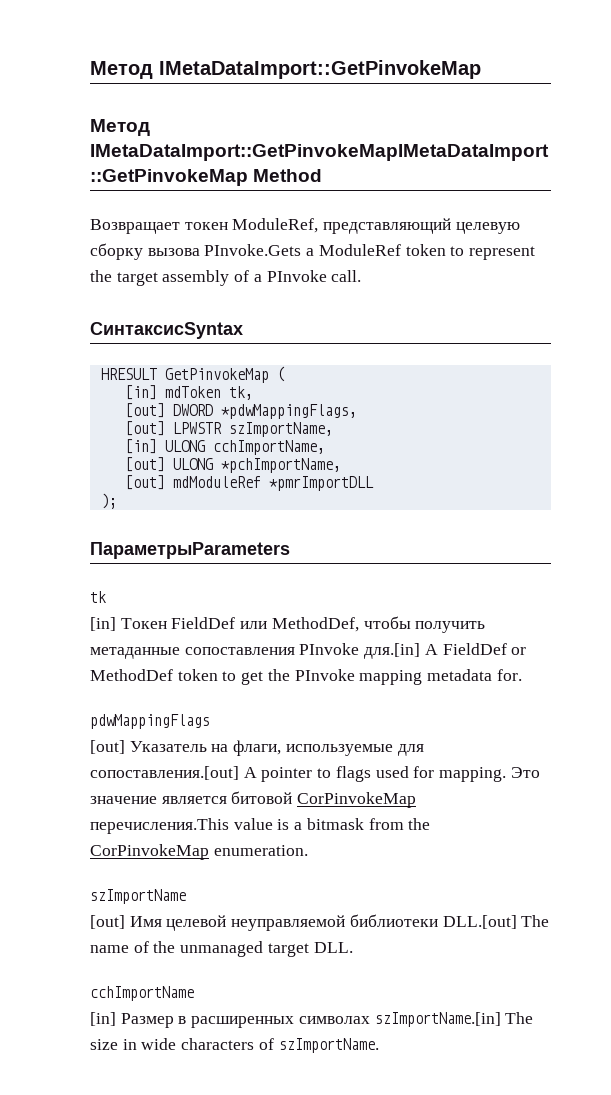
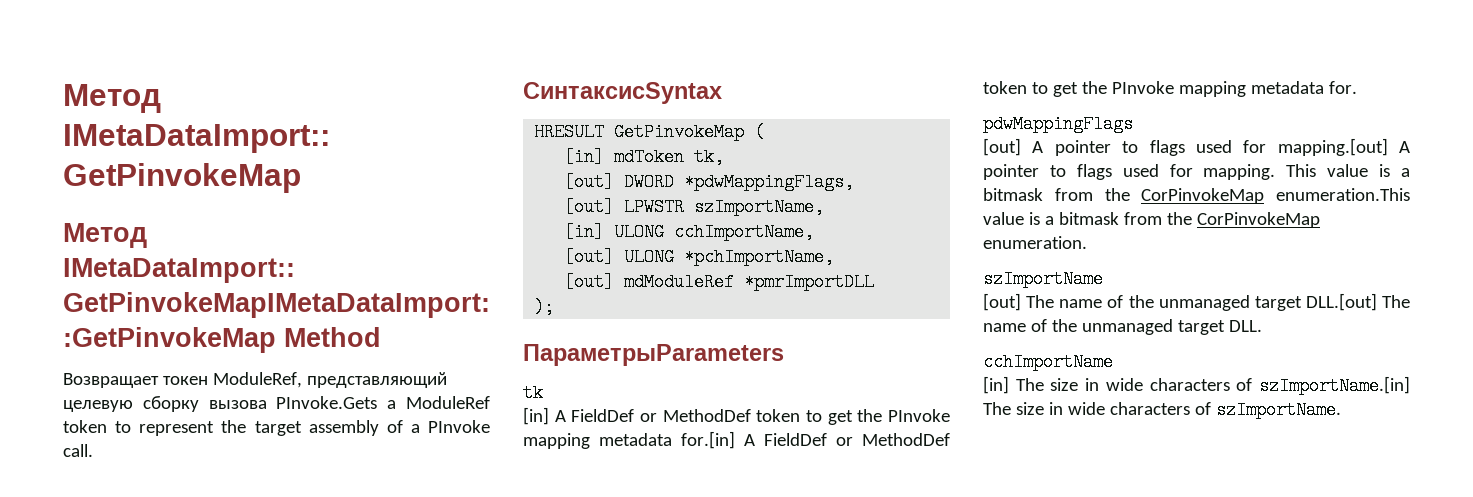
[120,616,486,633] [90,643,421,659] Токен FieldDef или MethodDef, чтобы получить метаданные сопоставления PInvoke для.[in] -> [554,409,950,425] [523,431,735,449] A FieldDef or MethodDef token to get the PInvoke mapping metadata for.[in]
[129,740,424,756] [90,766,239,780] Указатель на флаги, используемые для сопоставления.[out] -> [1032,138,1388,156] A pointer to flags used for mapping.[out]
[510,767,540,778] [90,791,417,808] [90,818,229,834] Это значение является битовой CorPinvokeMap перечисления.This -> [1286,164,1410,177] [983,188,1410,204] This value is a bitmask from the CorPinvokeMap enumeration.This
[129,914,438,931] Имя целевой неуправляемой библиотеки -> [1026,295,1302,311] The name of the unmanaged target
[120,1013,370,1028] Размер в расширенных символах -> [1015,378,1253,391] The size in wide characters of

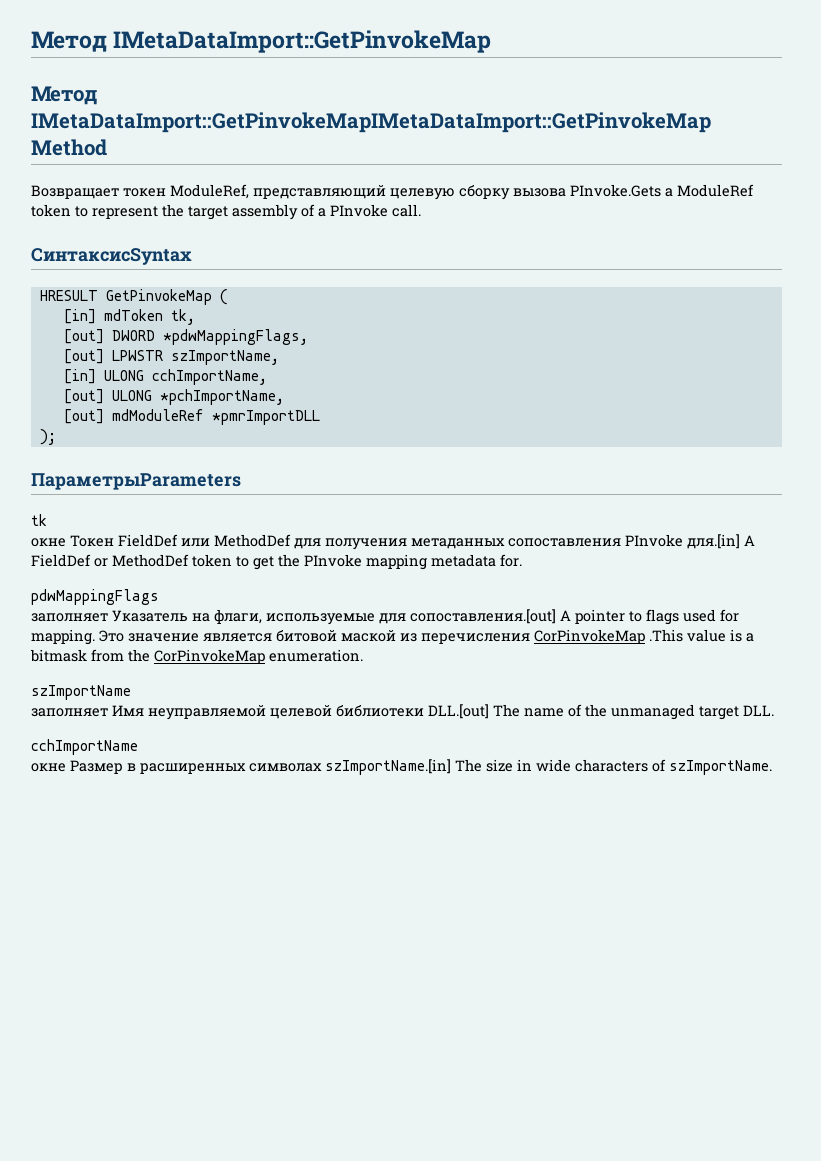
[523,407,950,425] [523,431,735,449] [in] A FieldDef or MethodDef token to get the PInvoke mapping metadata for.[in] -> [31,534,740,550] окне Токен FieldDef или MethodDef для получения метаданных сопоставления PInvoke для.[in]
[983,138,1388,156] [out] A pointer to flags used for mapping.[out] -> [31,609,556,625] заполняет Указатель на флаги, используемые для сопоставления.[out]
[1286,164,1410,177] [983,188,1410,204] This value is a bitmask from the CorPinvokeMap enumeration.This -> [99,629,683,644] Это значение является битовой маской из перечисления CorPinvokeMap .This
[983,293,1302,311] [out] The name of the unmanaged target -> [31,705,424,720] заполняет Имя неуправляемой целевой библиотеки
[983,376,1253,394] [in] The size in wide characters of -> [31,760,322,774] окне Размер в расширенных символах

